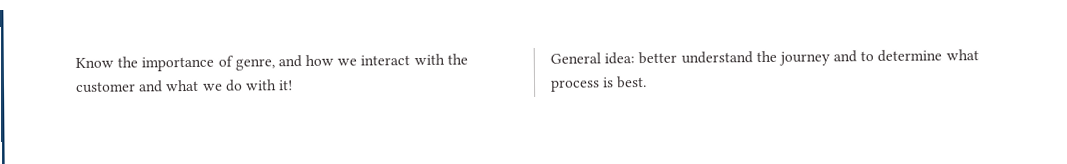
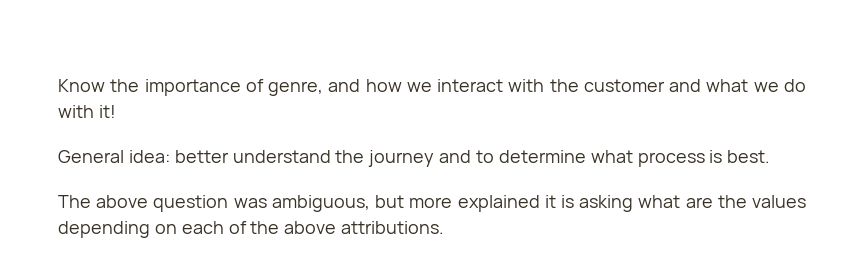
(648, 82) none -> [58,195,806,212] [58,221,445,238] // The above question was ambiguous, but more explained it is asking what are the values depending on each of the above attributions.

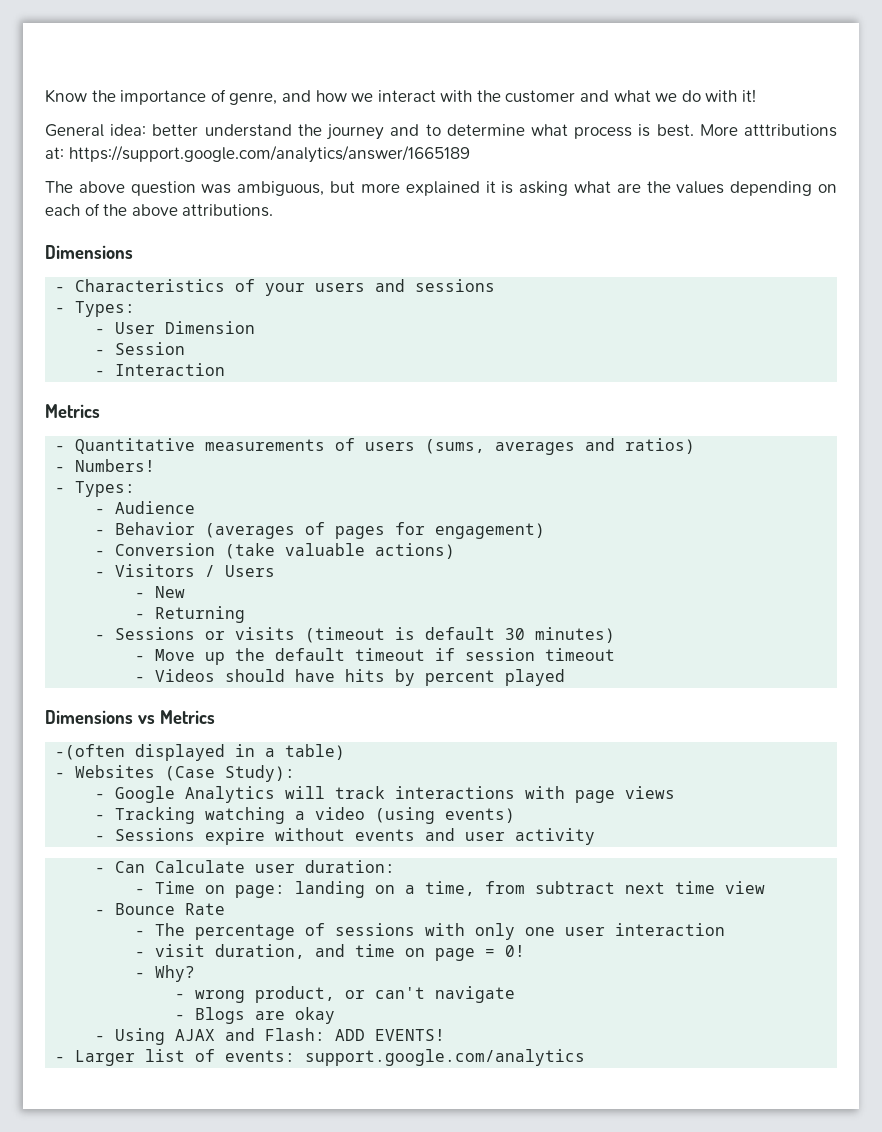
(771, 156) none -> [699,124,837,137] [45,145,470,163] More atttributions at: https://support.google.com/analytics/answer/1665189
(445, 227) none -> [45,245,133,259] [55,279,496,296] [55,301,136,317] [95,321,256,334] [95,342,186,355] [95,363,226,376] [45,404,100,418] [55,438,696,455] [55,459,156,472] [55,481,136,497] [95,501,196,514] [95,522,546,539] [95,543,456,559] [95,564,276,577] [135,586,186,598] [135,606,246,623] [95,627,616,643] [135,648,616,665] [135,669,566,686] [45,710,215,724] [55,744,346,761] [55,765,296,782] [95,786,676,803] [95,807,516,824] [95,828,596,845] [95,860,396,873] [135,881,766,898] [95,903,226,915] [135,923,726,940] [135,944,526,961] [135,965,196,982] [175,986,516,1003] [175,1007,336,1024] [95,1028,446,1045] [55,1049,586,1066] // Dimensions // - Characteristics of your users and sessions // - Types: // - User Dimension // - Session // - Interaction // Metrics // - Quantitative measurements of users (sums, averages and ratios) // - Numbers! // - Types: // - Audience // - Behavior (averages of pages for engagement) // - Conversion (take valuable actions) // - Visitors / Users // - New // - Returning // - Sessions or visits (timeout is default 30 minutes) // - Move up the default timeout if session timeout // - Videos should have hits by percent played // Dimensions vs Metrics // -(often displayed in a table) // - Websites (Case Study): // - Google Analytics will track interactions with page views // - Tracking watching a video (using events) // - Sessions expire without events and user activity // - Can Calculate user duration: // - Time on page: landing on a time, from subtract next time view // - Bounce Rate // - The percentage of sessions with only one user interaction // - visit duration, and time on page = 0! // - Why? // - wrong product, or can't navigate // - Blogs are okay // - Using AJAX and Flash: ADD EVENTS! // - Larger list of events: support.google.com/analytics

